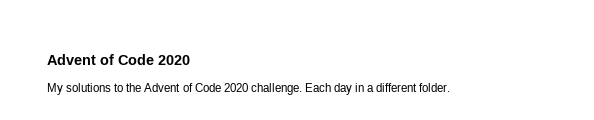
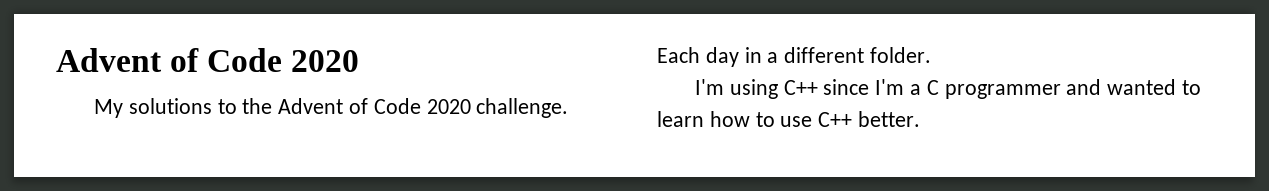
(451, 87) none -> [695,79,1202,99] [657,111,921,127] // I'm using C++ since I'm a C programmer and wanted to learn how to use C++ better.

